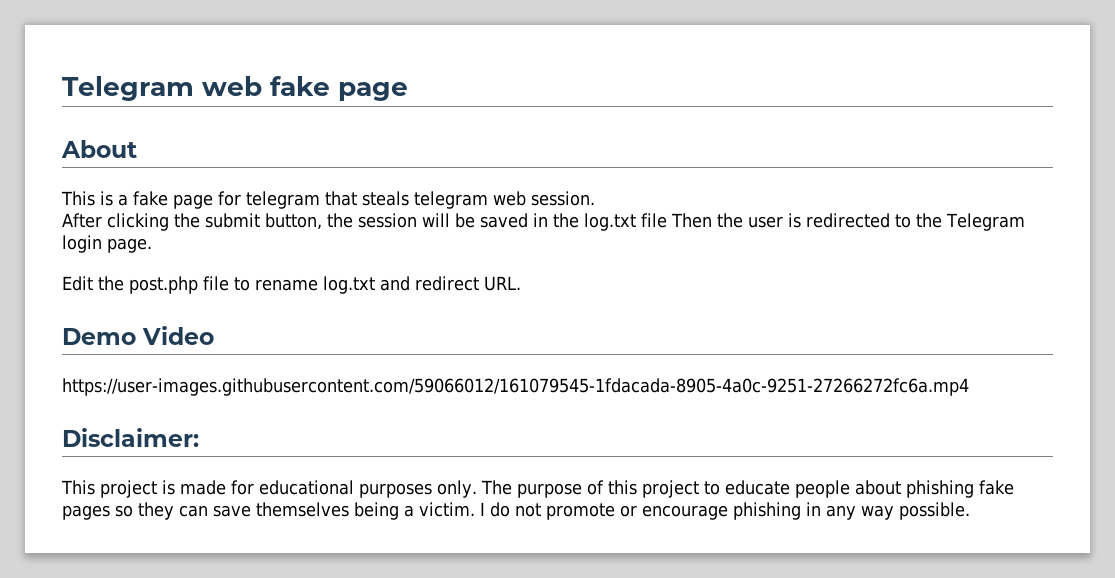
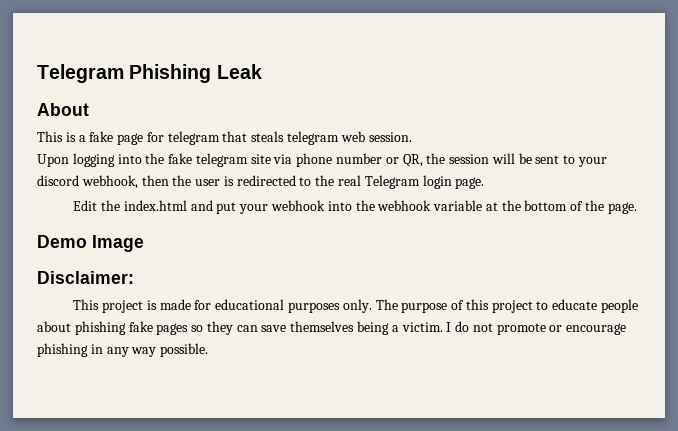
[62,76,408,101] Telegram web fake page -> [37,64,262,83] Telegram Phishing Leak
[62,213,712,231] After clicking the submit button, the session will be saved in the log.txt file Then -> [37,153,608,167] [37,175,169,189] Upon logging into the fake telegram site via phone number or QR, the session will be sent to your discord webhook, then
(942, 220) none -> [338,175,362,186] real
[129,276,521,294] post.php file to rename log.txt and redirect URL. -> [123,200,637,214] index.html and put your webhook into the webhook variable at the bottom of the page.
[142,326,214,345] [62,378,969,396] Video // https://user-images.githubusercontent.com/59066012/161079545-1fdacada-8905-4a0c-9251-27266272fc6a.mp4 -> [92,235,144,252] Image

